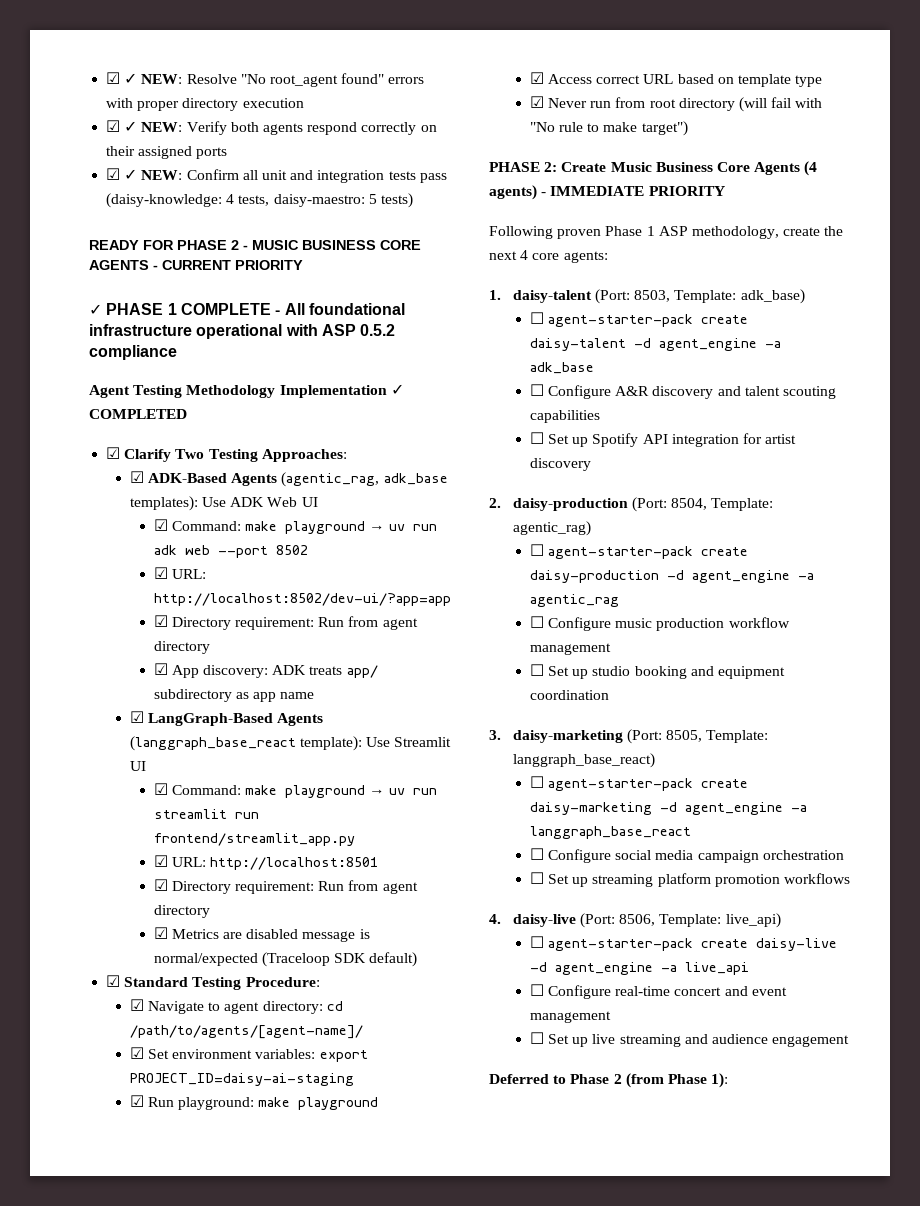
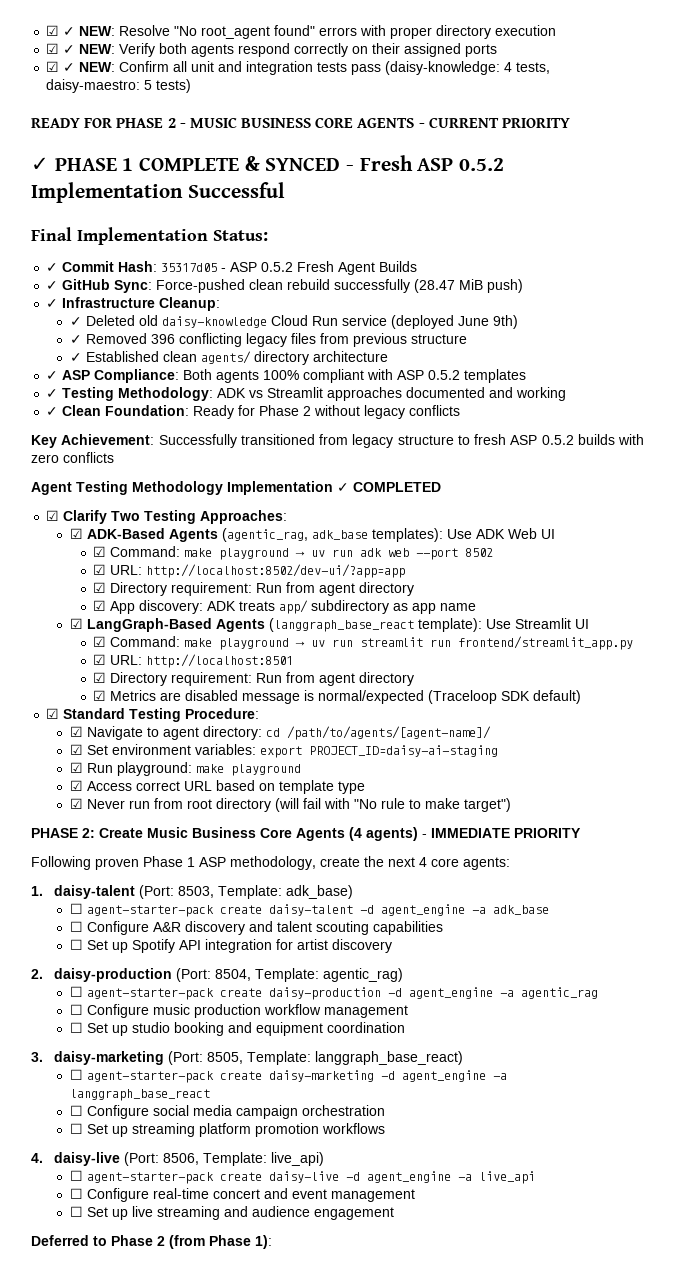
[275,303,405,315] [89,324,396,339] [89,345,177,360] - All foundational infrastructure operational with ASP 0.5.2 compliance -> [244,155,505,171] [31,182,285,203] [31,227,268,245] [46,261,418,275] [46,279,524,293] [46,297,221,311] [69,315,518,329] [69,333,467,347] [69,351,388,365] [46,369,527,383] [46,387,567,401] [46,405,461,419] [31,434,644,448] [31,452,114,463] & SYNCED - Fresh ASP 0.5.2 Implementation Successful // Final Implementation Status: // ✓ Commit Hash: 35317d05 - ASP 0.5.2 Fresh Agent Builds // ✓ GitHub Sync: Force-pushed clean rebuild successfully (28.47 MiB push) // ✓ Infrastructure Cleanup: // ✓ Deleted old daisy-knowledge Cloud Run service (deployed June 9th) // ✓ Removed 396 conflicting legacy files from previous structure // ✓ Established clean agents/ directory architecture // ✓ ASP Compliance: Both agents 100% compliant with ASP 0.5.2 templates // ✓ Testing Methodology: ADK vs Streamlit approaches documented and working // ✓ Clean Foundation: Ready for Phase 2 without legacy conflicts // Key Achievement: Successfully transitioned from legacy structure to fresh ASP 0.5.2 builds with zero conflicts

